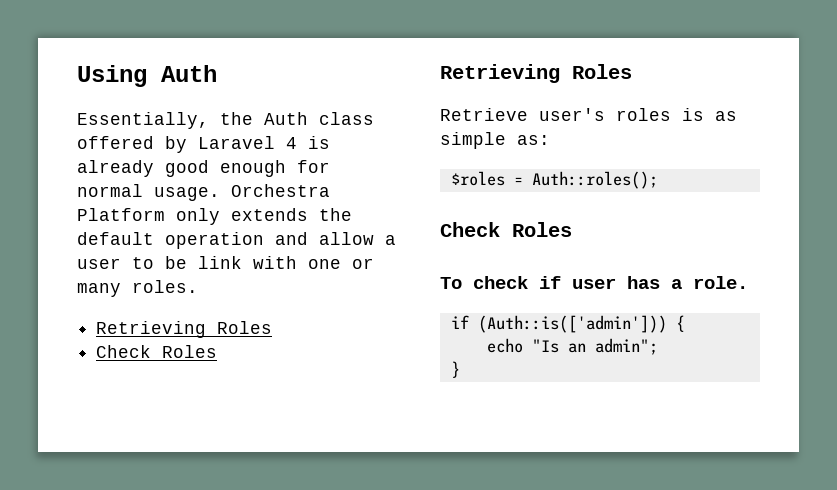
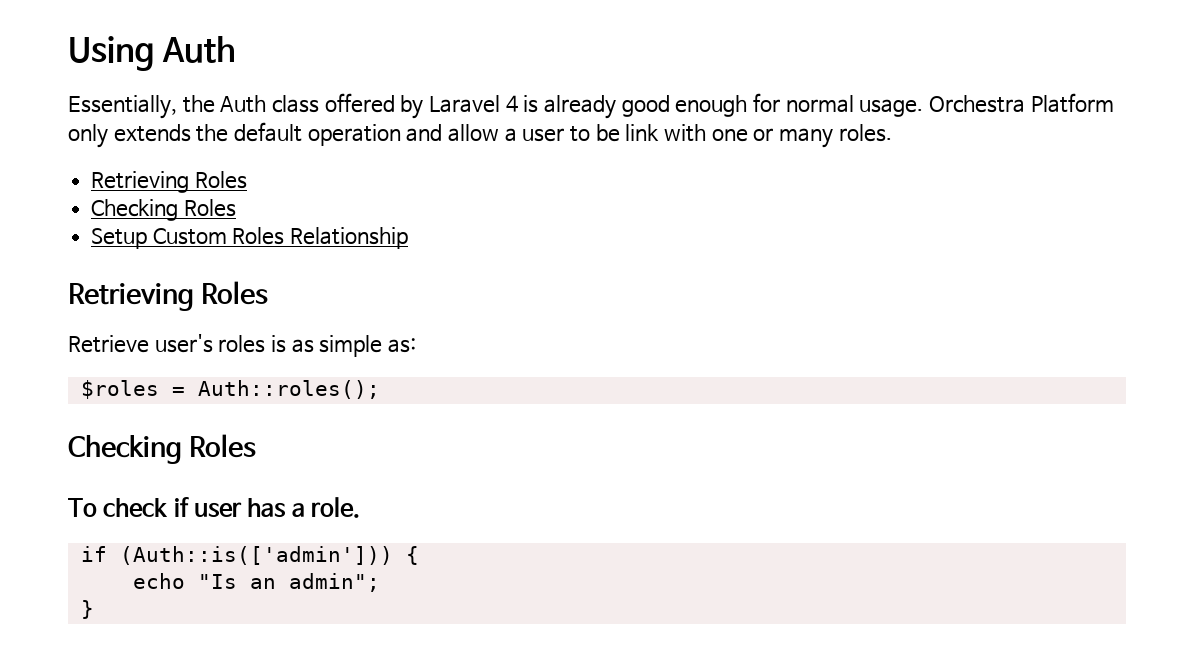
[96,345,218,358] Check Roles -> [91,199,236,221] [91,227,409,249] Checking Roles // Setup Custom Roles Relationship
[440,222,500,237] Check -> [68,435,182,464] Checking

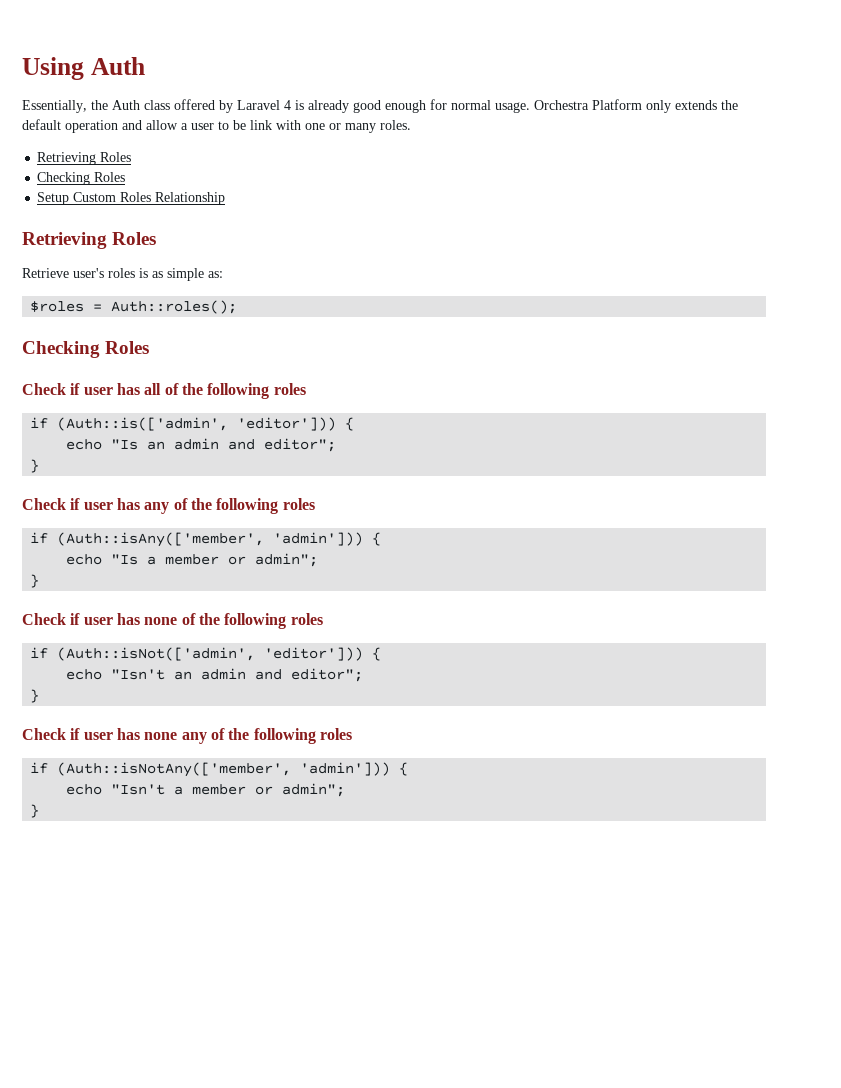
[68,497,361,518] [80,546,393,565] To check if user has a role. // if (Auth::is(['admin'])) -> [22,383,306,399] [30,417,337,431] Check if user has all of the following roles // if (Auth::is(['admin', 'editor']))
(276, 583) none -> [174,438,337,452] [30,459,40,473] [22,498,315,514] [30,532,382,547] [66,553,319,567] [30,574,40,588] [22,613,323,629] [30,647,382,661] [66,668,364,682] [30,689,40,703] [22,728,352,744] [30,762,409,777] [66,784,274,795] admin and editor"; // } // Check if user has any of the following roles // if (Auth::isAny(['member', 'admin'])) { // echo "Is a member or admin"; // } // Check if user has none of the following roles // if (Auth::isNot(['admin', 'editor'])) { // echo "Isn't an admin and editor"; // } // Check if user has none any of the following roles // if (Auth::isNotAny(['member', 'admin'])) { // echo "Isn't a member or

